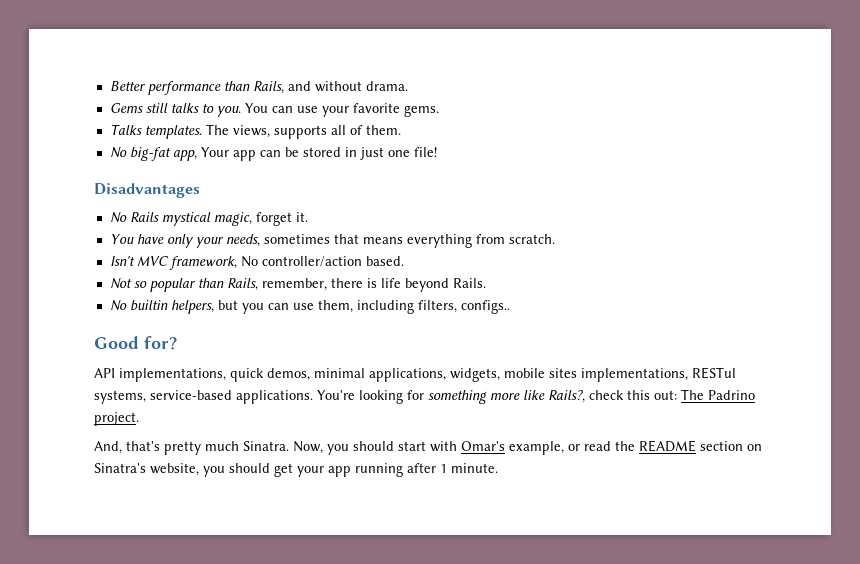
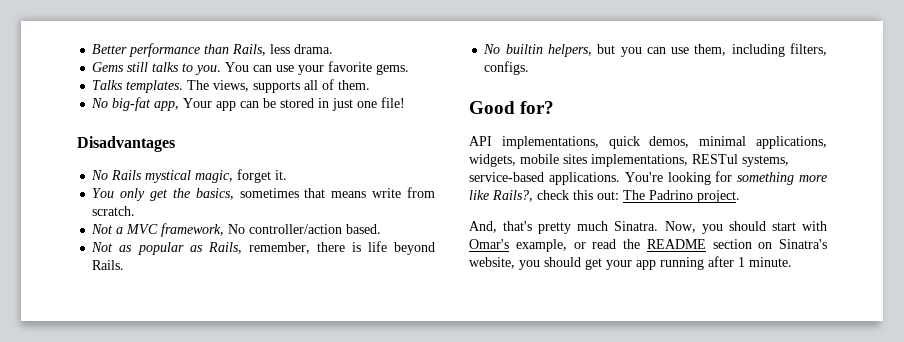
[287,81,362,92] and without -> [270,44,291,54] less
[136,234,260,248] have only your needs, -> [120,188,234,201] only get the basics,
[406,234,472,248] everything -> [372,188,402,198] write
[109,256,135,266] Isn't -> [91,224,124,234] Not a
[133,278,224,292] so popular than -> [119,242,203,255] as popular as
[460,300,510,314] configs.. -> [484,61,530,75] configs.

